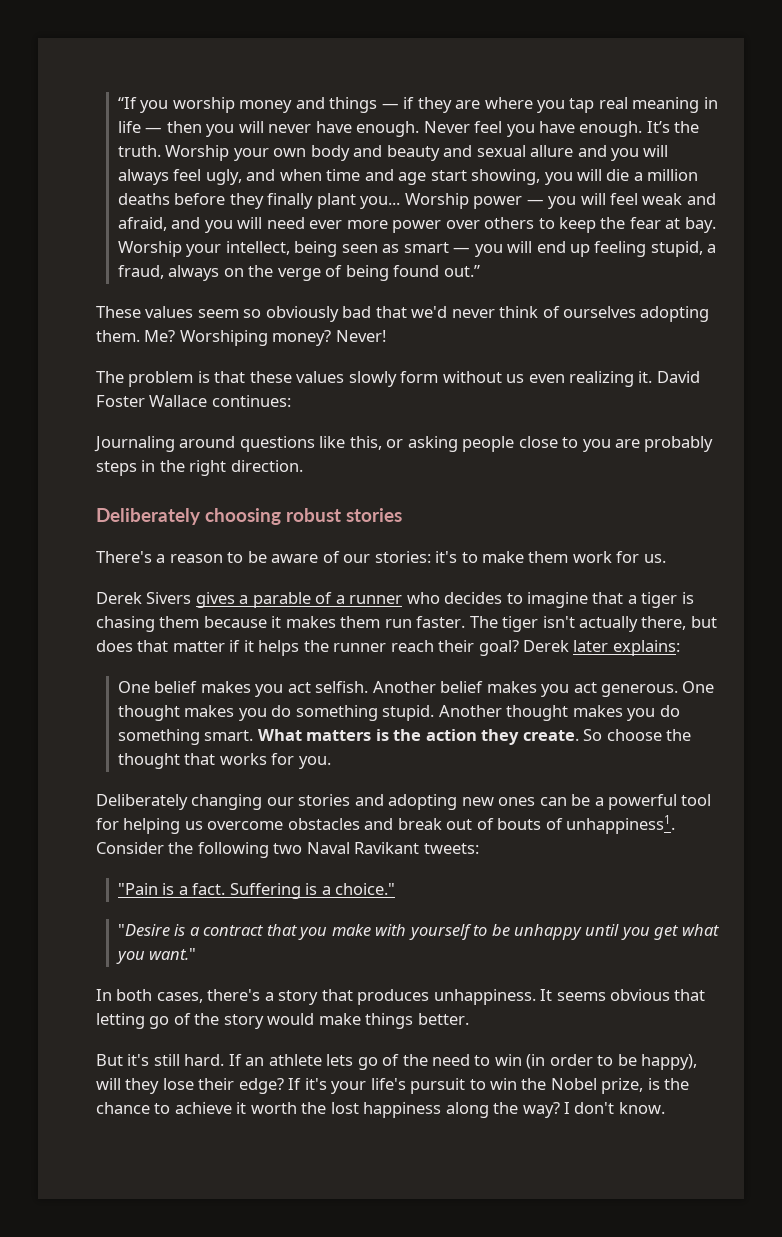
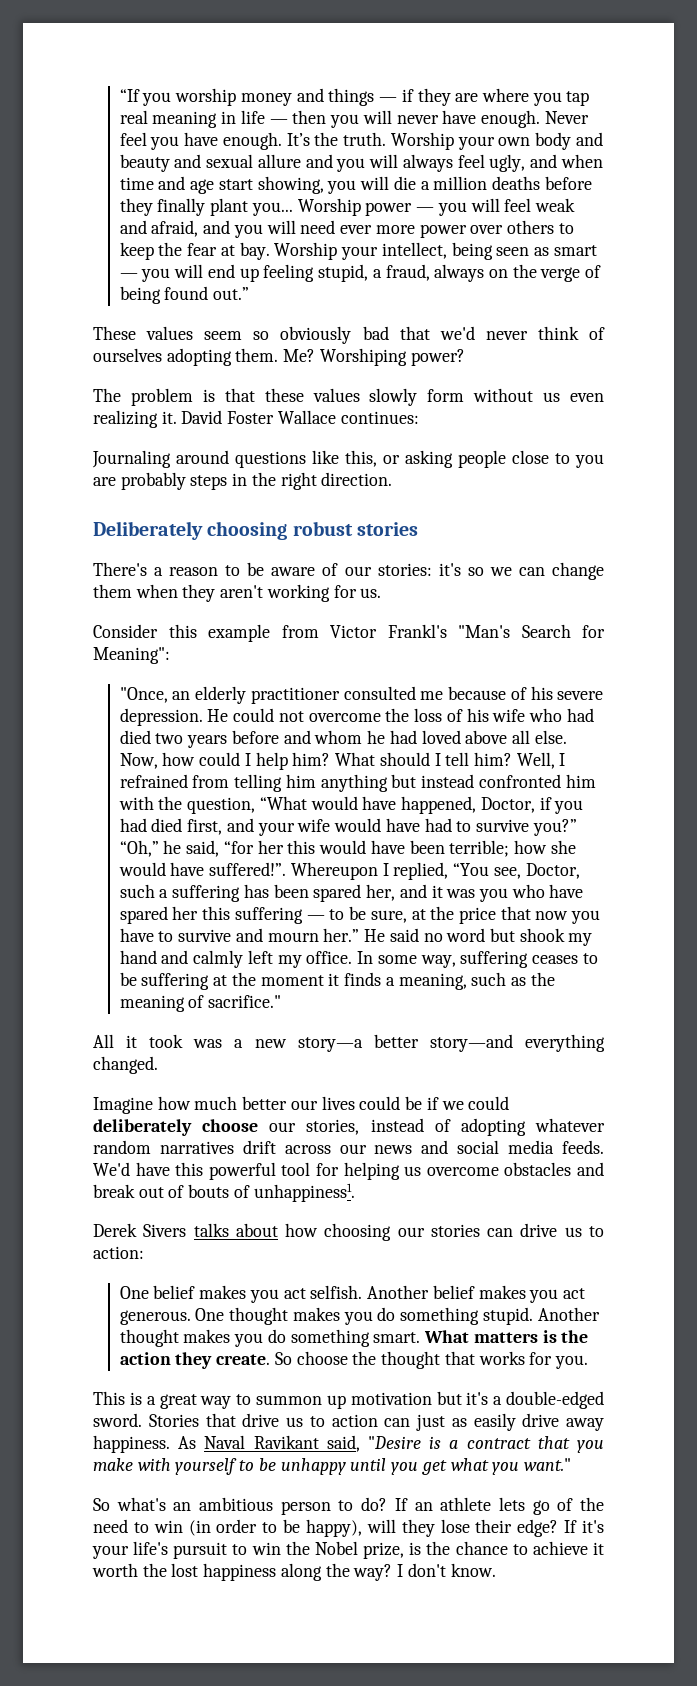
[272,330,386,346] money? Never! -> [410,349,465,366] power?
[461,551,666,563] [96,592,694,608] [96,616,717,632] [96,640,680,656] to make them work for us. // Derek Sivers gives a parable of a runner who decides to imagine that a tiger is chasing them because it makes them run faster. The tiger isn't actually there, but does that matter if it helps the runner reach their goal? Derek later explains: -> [467,562,604,580] [93,584,382,602] [93,624,605,642] [93,647,170,664] [119,686,604,704] [119,708,594,726] [119,730,567,748] [119,752,566,770] [119,774,596,792] [118,796,584,814] [119,818,577,836] [119,840,576,857] [118,862,580,880] [119,884,584,902] [119,906,601,924] [119,928,593,946] [119,950,598,968] [119,972,555,990] [119,995,282,1012] [93,1034,605,1052] [93,1056,158,1074] [93,1096,510,1114] [93,1118,606,1136] [93,1140,605,1154] [93,1162,604,1180] [93,1183,355,1202] [93,1223,604,1241] [93,1246,144,1259] so we can change them when they aren't working for us. // Consider this example from Victor Frankl's "Man's Search for Meaning": // "Once, an elderly practitioner consulted me because of his severe depression. He could not overcome the loss of his wife who had died two years before and whom he had loved above all else. Now, how could I help him? What should I tell him? Well, I refrained from telling him anything but instead confronted him with the question, “What would have happened, Doctor, if you had died first, and your wife would have had to survive you?” “Oh,” he said, “for her this would have been terrible; how she would have suffered!”. Whereupon I replied, “You see, Doctor, such a suffering has been spared her, and it was you who have spared her this suffering — to be sure, at the price that now you have to survive and mourn her.” He said no word but shook my hand and calmly left my office. In some way, suffering ceases to be suffering at the moment it finds a meaning, such as the meaning of sacrifice." // All it took was a new story—a better story—and everything changed. // Imagine how much better our lives could be if we could deliberately choose our stories, instead of adopting whatever random narratives drift across our news and social media feeds. We'd have this powerful tool for helping us overcome obstacles and break out of bouts of unhappiness1. // Derek Sivers talks about how choosing our stories can drive us to action:
[96,794,712,810] [96,815,676,834] [96,842,479,858] [118,883,396,899] Deliberately changing our stories and adopting new ones can be a powerful tool for helping us overcome obstacles and break out of bouts of unhappiness1. Consider the following two Naval Ravikant tweets: // "Pain is a fact. Suffering is a choice." // -> [93,1391,604,1409] [93,1413,604,1431] [93,1435,360,1453] This is a great way to summon up motivation but it's a double-edged sword. Stories that drive us to action can just as easily drive away happiness. As Naval Ravikant said,
[96,989,706,1005] [96,1013,469,1029] [96,1054,225,1066] In both cases, there's a story that produces unhappiness. It seems obvious that letting go of the story would make things better. // But it's still hard. -> [93,1497,388,1515] So what's an ambitious person to do?

